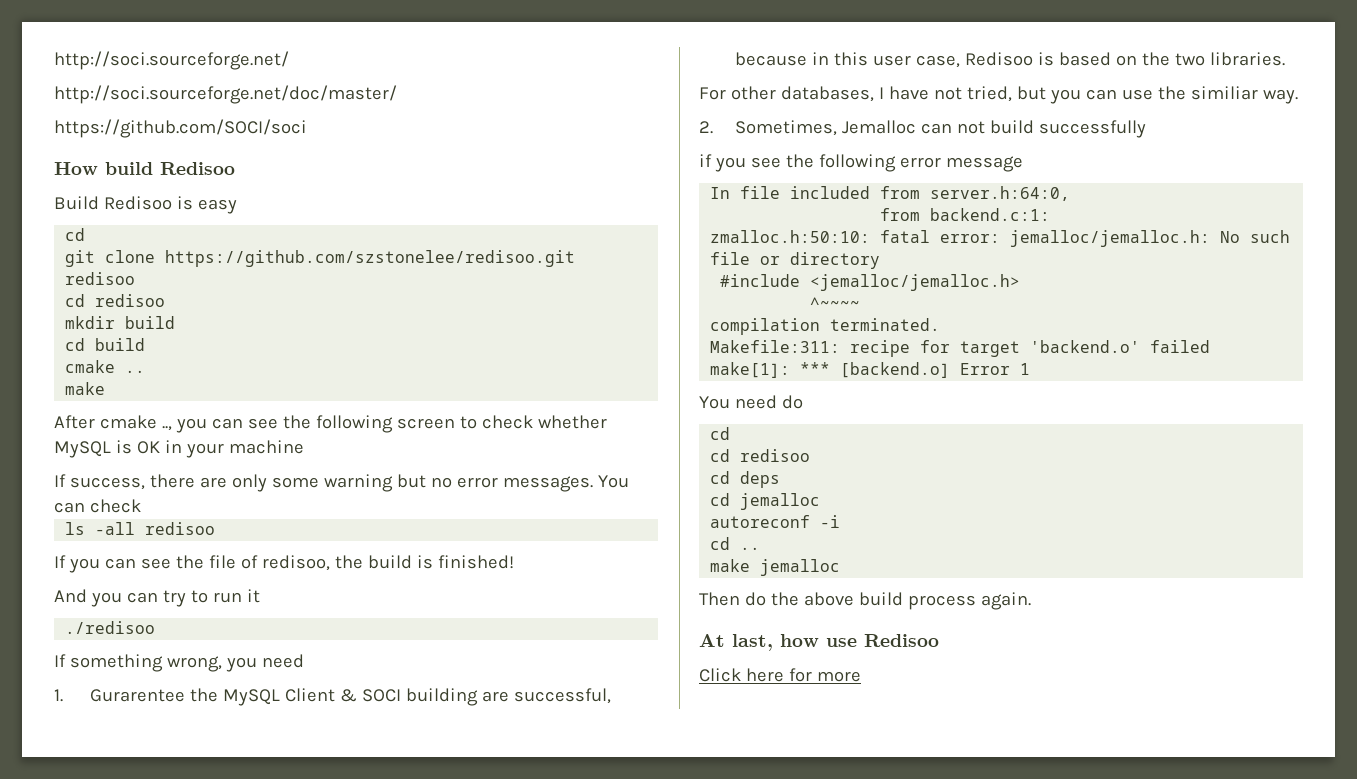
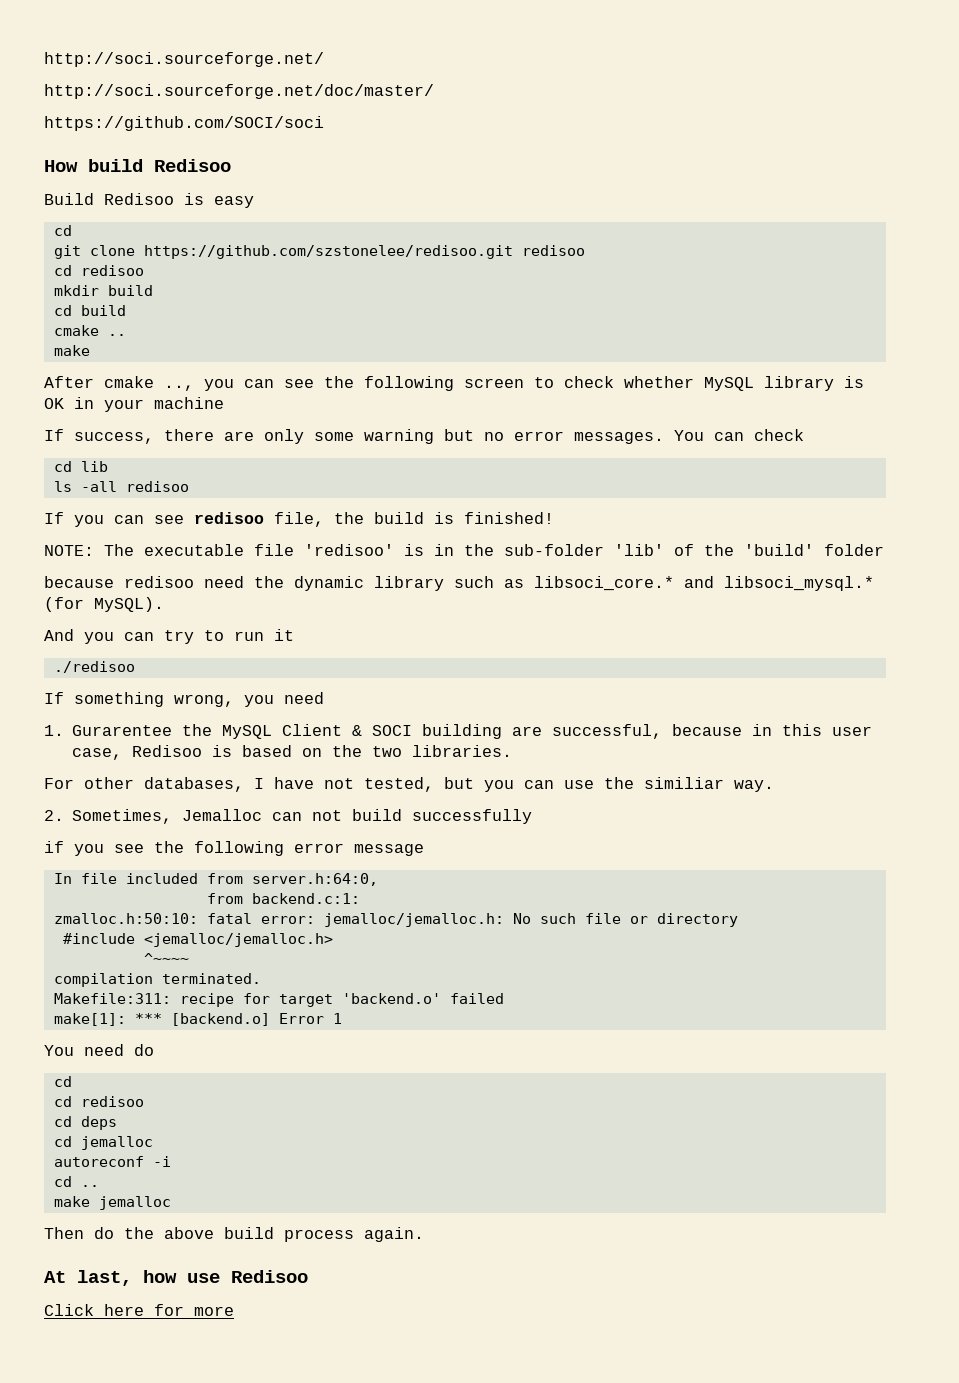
(111, 449) none -> [764,376,834,391] library
(141, 506) none -> [53,461,108,472] // cd lib
[175,555,330,571] the file of redisoo, -> [194,512,324,527] redisoo file,
(514, 562) none -> [44,544,884,556] [44,576,874,591] [44,597,164,612] // NOTE: The executable file 'redisoo' is in the sub-folder 'lib' of the 'build' folder // because redisoo need the dynamic library such as libsoci_core.* and libsoci_mysql.* (for MySQL).
[966,86,1012,102] tried, -> [364,777,434,792] tested,

